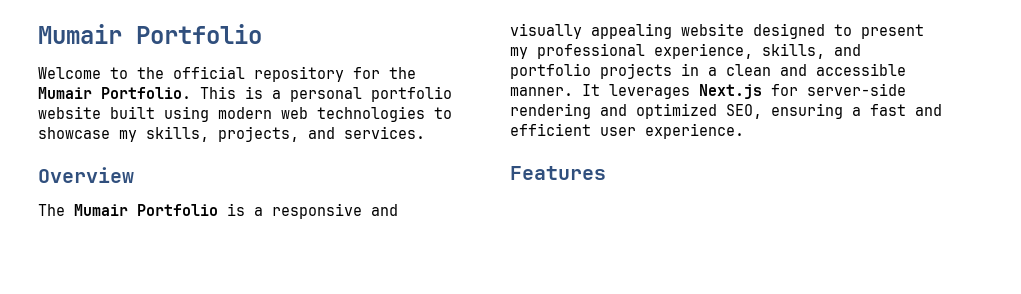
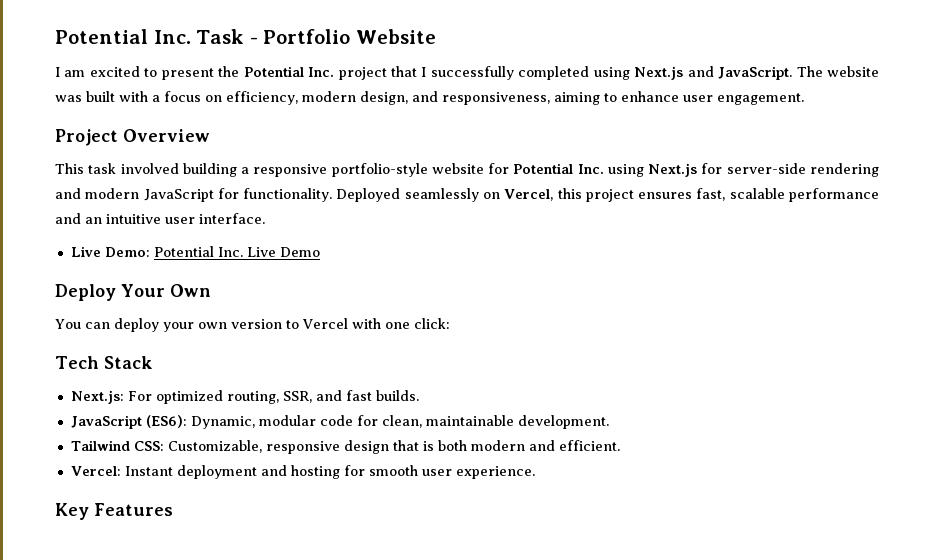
[38,24,262,44] [38,66,416,82] [38,86,452,102] [38,106,452,122] [38,126,425,142] [38,167,134,183] [38,203,398,219] [510,23,924,39] [510,43,861,59] [510,63,906,79] [510,84,690,99] Mumair Portfolio // Welcome to the official repository for the Mumair Portfolio. This is a personal portfolio website built using modern web technologies to showcase my skills, projects, and services. // Overview // The Mumair Portfolio is a responsive and visually appealing website designed to present my professional experience, skills, and portfolio projects in a clean and accessible manner. It leverages -> [55,29,436,44] [55,66,880,80] [55,91,804,105] [55,129,210,146] [55,163,644,177] Potential Inc. Task - Portfolio Website // I am excited to present the Potential Inc. project that I successfully completed using Next.js and JavaScript. The website was built with a focus on efficiency, modern design, and responsiveness, aiming to enhance user engagement. // Project Overview // This task involved building a responsive portfolio-style website for Potential Inc. using
[636,103,942,119] [510,123,591,136] optimized SEO, ensuring a fast and efficient -> [85,188,880,202] [55,213,265,224] [70,246,320,257] [55,284,211,301] [55,318,450,332] [55,356,152,369] [70,390,419,404] [70,415,609,429] [70,440,620,454] [70,465,418,479] modern JavaScript for functionality. Deployed seamlessly on Vercel, this project ensures fast, scalable performance and an intuitive user interface. // Live Demo: Potential Inc. Live Demo // Deploy Your Own // You can deploy your own version to Vercel with one click: // Tech Stack // Next.js: For optimized routing, SSR, and fast builds. // JavaScript (ES6): Dynamic, modular code for clean, maintainable development. // Tailwind CSS: Customizable, responsive design that is both modern and efficient. // Vercel: Instant deployment and hosting for smooth
(744, 131) none -> [55,503,89,520] Key

